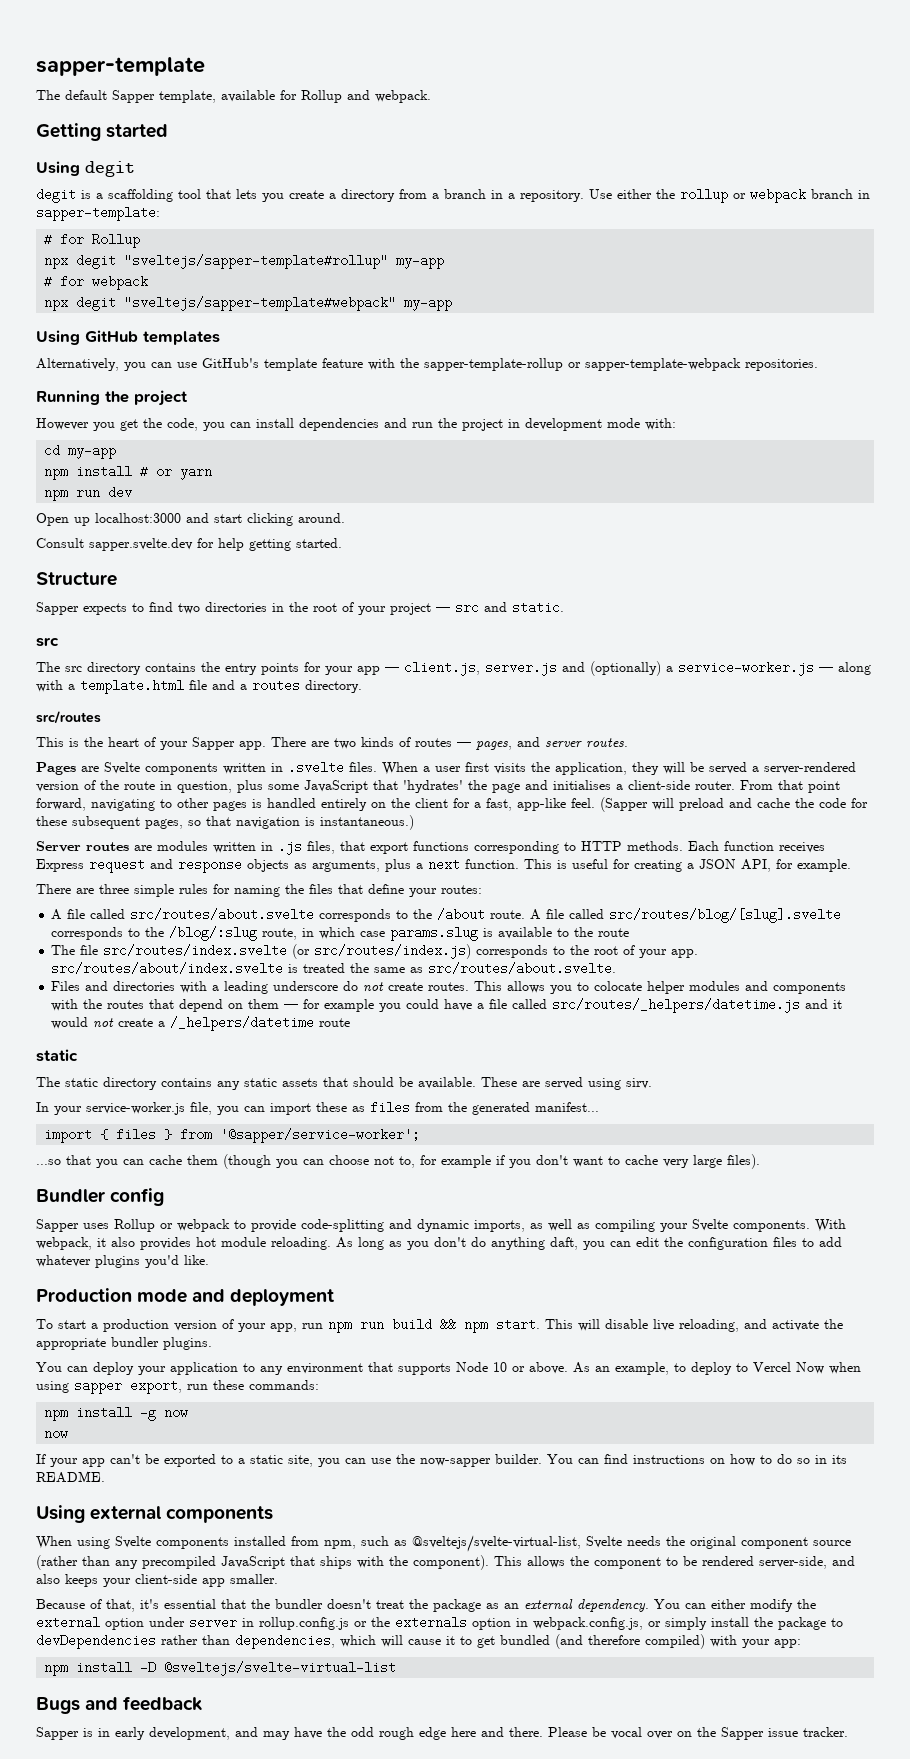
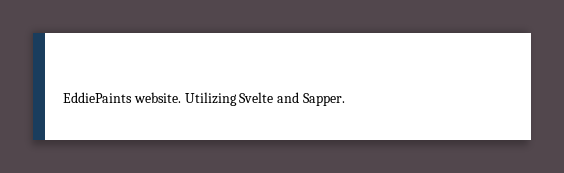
[36,57,205,76] [36,90,431,103] [36,123,169,141] [36,161,135,177] [36,188,870,203] [36,206,160,221] [44,233,141,248] [44,254,445,269] [44,275,149,290] [44,296,453,311] [36,330,220,345] [36,358,818,371] [36,390,188,406] [36,418,676,431] [44,444,117,459] [44,465,213,480] [44,486,133,501] [36,513,345,526] [36,538,342,551] [36,572,117,586] [36,601,564,615] [36,637,59,647] [36,661,871,676] [36,679,362,694] [36,711,101,724] [36,737,628,750] [36,761,856,775] [36,780,840,793] [36,797,868,812] [36,815,414,830] [36,840,825,855] [36,858,851,873] [36,884,482,897] [51,908,842,923] [51,926,630,941] [51,944,699,959] [51,962,617,975] [51,981,847,994] [51,998,843,1013] [51,1016,351,1031] [36,1049,78,1062] [36,1077,652,1090] [36,1101,599,1115] [44,1128,421,1143] [36,1154,760,1169] [36,1188,165,1206] [36,1219,846,1232] [36,1237,842,1250] [36,1255,209,1268] [36,1288,335,1306] [36,1318,843,1333] [36,1337,212,1350] [36,1362,861,1375] [36,1379,319,1394] [44,1406,189,1421] [44,1431,69,1438] [36,1454,847,1467] [36,1471,105,1483] [36,1505,274,1523] [36,1535,851,1552] [36,1555,855,1570] [36,1574,278,1587] [36,1599,816,1612] [36,1616,843,1630] [36,1634,801,1649] [44,1661,397,1676] [36,1696,203,1714] [36,1727,848,1740] sapper-template // The default Sapper template, available for Rollup and webpack. // Getting started // Using degit // degit is a scaffolding tool that lets you create a directory from a branch in a repository. Use either the rollup or webpack branch in sapper-template: // # for Rollup // npx degit "sveltejs/sapper-template#rollup" my-app // # for webpack // npx degit "sveltejs/sapper-template#webpack" my-app // Using GitHub templates // Alternatively, you can use GitHub's template feature with the sapper-template-rollup or sapper-template-webpack repositories. // Running the project // However you get the code, you can install dependencies and run the project in development mode with: // cd my-app // npm install # or yarn // npm run dev // Open up localhost:3000 and start clicking around. // Consult sapper.svelte.dev for help getting started. // Structure // Sapper expects to find two directories in the root of your project — src and static. // src // The src directory contains the entry points for your app — client.js, server.js and (optionally) a service-worker.js — along with a template.html file and a routes directory. // src/routes // This is the heart of your Sapper app. There are two kinds of routes — pages, and server routes. // Pages are Svelte components written in .svelte files. When a user first visits the application, they will be served a server-rendered version of the route in question, plus some JavaScript that 'hydrates' the page and initialises a client-side router. From that point forward, navigating to other pages is handled entirely on the client for a fast, app-like feel. (Sapper will preload and cache the code for these subsequent pages, so that navigation is instantaneous.) // Server routes are modules written in .js files, that export functions corresponding to HTTP methods. Each function receives Express request and response objects as arguments, plus a next function. This is useful for creating a JSON API, for example. // There are three simple rules for naming the files that define your routes: // A file called src/routes/about.svelte corresponds to the /about route. A file called src/routes/blog/[slug].svelte corresponds to the /blog/:slug route, in which case params.slug is available to the route // The file src/routes/index.svelte (or src/routes/index.js) corresponds to the root of your app. src/routes/about/index.svelte is treated the same as src/routes/about.svelte. // Files and directories with a leading underscore do not create routes. This allows you to colocate helper modules and components with the routes that depend on them — for example you could have a file called src/routes/_helpers/datetime.js and it would not create a /_helpers/datetime route // static // The static directory contains any static assets that should be available. These are served using sirv. // In your service-worker.js file, you can import these as files from the generated manifest... // import { files } from '@sapper/service-worker'; // ...so that you can cache them (though you can choose not to, for example if you don't want to cache very large files). // Bundler config // Sapper uses Rollup or webpack to provide code-splitting and dynamic imports, as well as compiling your Svelte components. With webpack, it also provides hot module reloading. As long as you don't do anything daft, you can edit the configuration files to add whatever plugins you'd like. // Production mode and deployment // To start a production version of your app, run npm run build && npm start. This will disable live reloading, and activate the appropriate bundler plugins. // You can deploy your application to any environment that supports Node 10 or above. As an example, to deploy to Vercel Now when using sapper export, run these commands: // npm install -g now // now // If your app can't be exported to a static site, you can use the now-sapper builder. You can find instructions on how to do so in its README. // Using external components // When using Svelte components installed from npm, such as @sveltejs/svelte-virtual-list, Svelte needs the original component source (rather than any precompiled JavaScript that ships with the component). This allows the component to be rendered server-side, and also keeps your client-side app smaller. // Because of that, it's essential that the bundler doesn't treat the package as an external dependency. You can either modify the external option under server in rollup.config.js or the externals option in webpack.config.js, or simply install the package to devDependencies rather than dependencies, which will cause it to get bundled (and therefore compiled) with your app: // npm install -D @sveltejs/svelte-virtual-list // Bugs and feedback // Sapper is in early development, and may have the odd rough edge here and there. Please be vocal over on the Sapper issue tracker. -> [63,92,345,106] EddiePaints website. Utilizing Svelte and Sapper.

